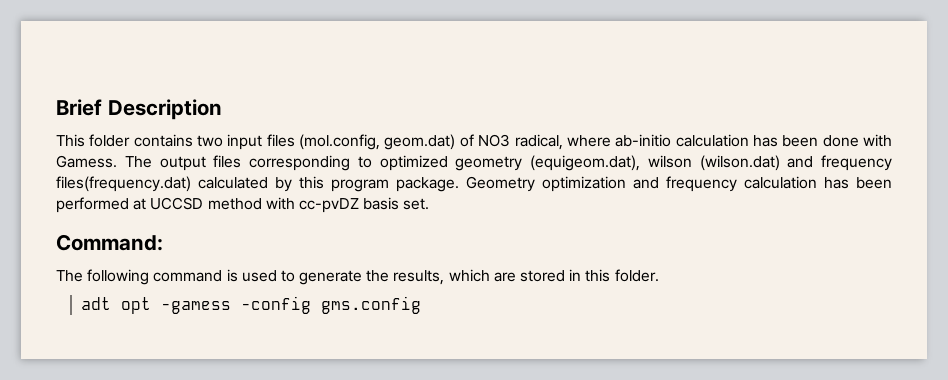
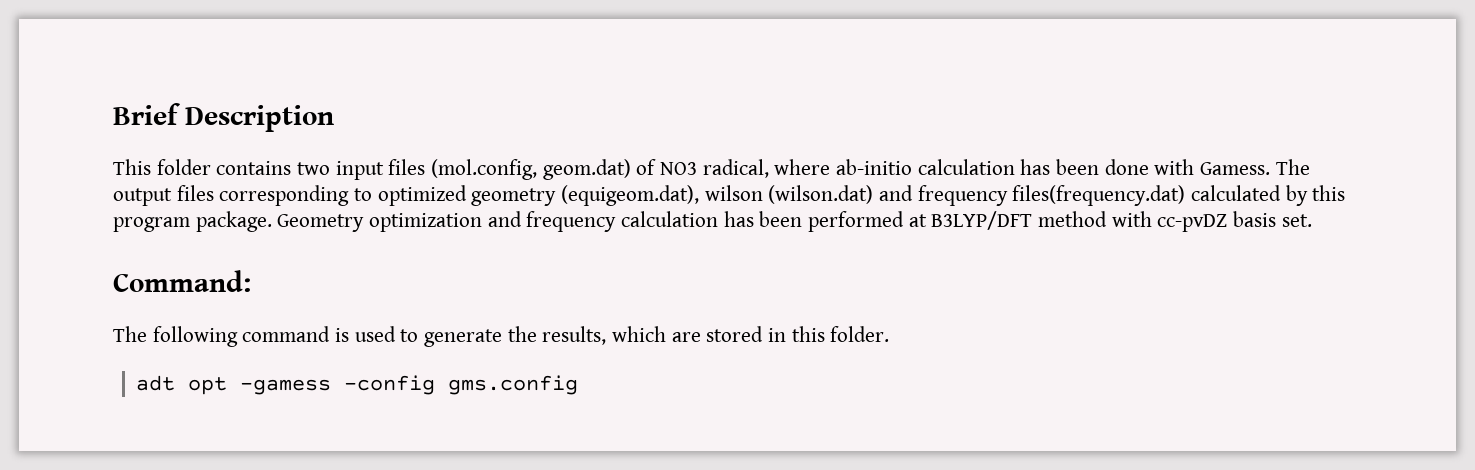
[150,197,204,210] UCCSD -> [931,211,1033,230] B3LYP/DFT

